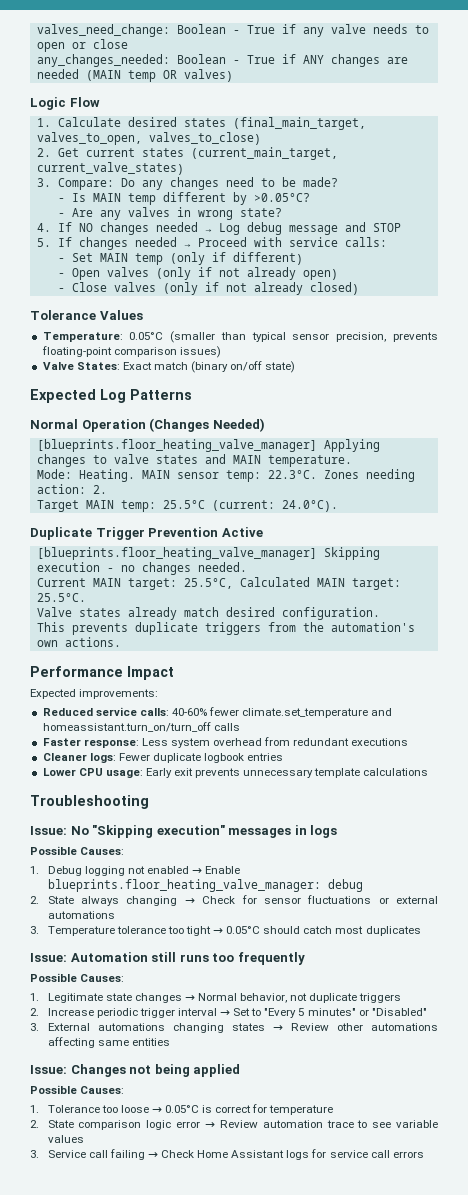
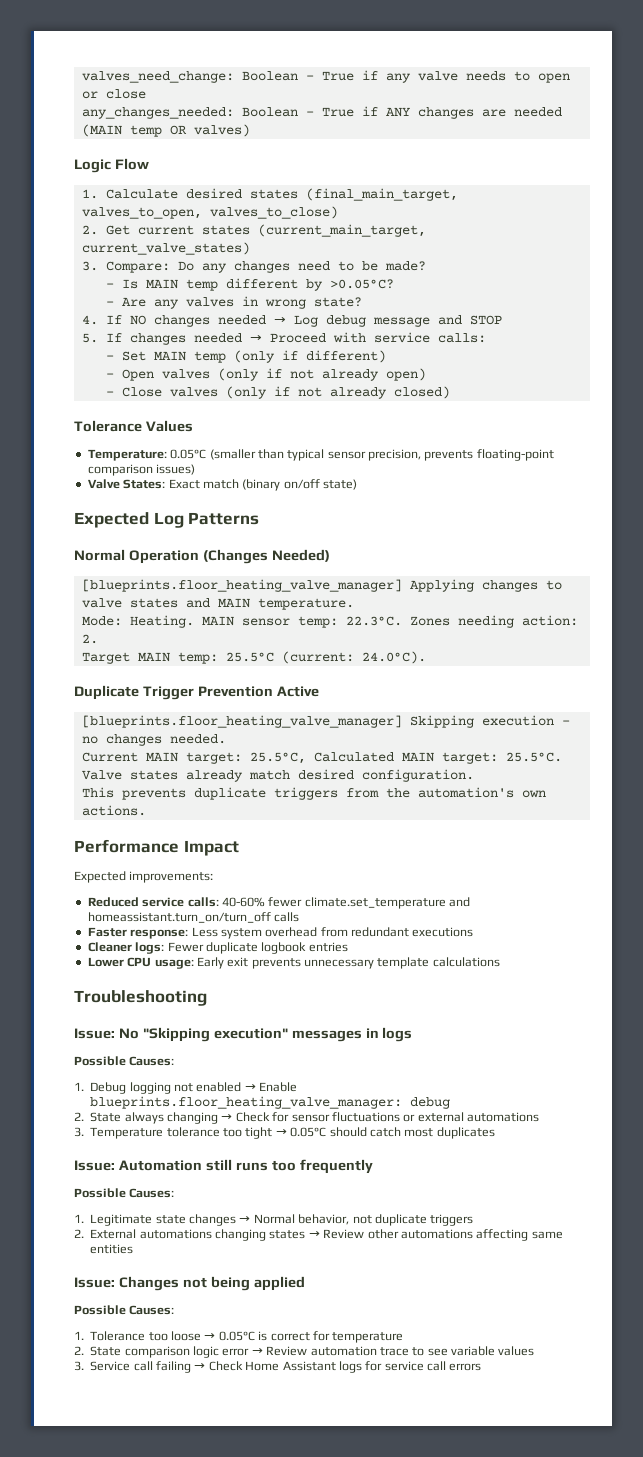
[47,1008,427,1018] [30,1023,39,1031] Increase periodic trigger interval → Set to "Every 5 minutes" or "Disabled" // 3. -> (84, 1233) none

